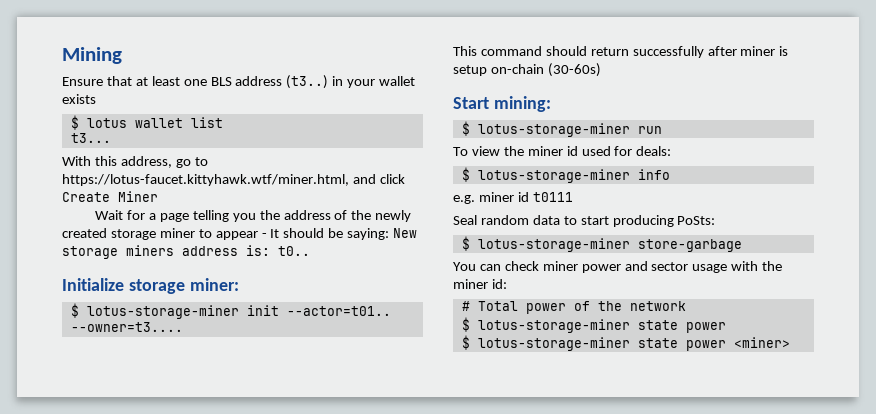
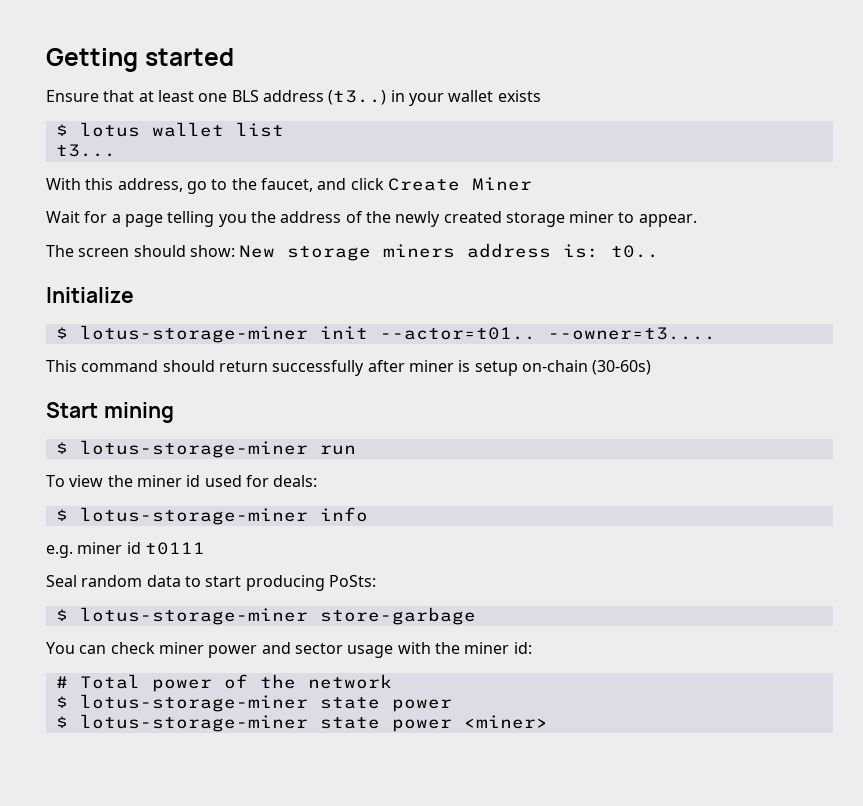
[62,47,122,64] Mining -> [46,48,234,72] Getting started
[62,174,349,186] https://lotus-faucet.kittyhawk.wtf/miner.html, -> [231,178,313,192] the faucet,
[215,228,390,240] appear - It should be saying: -> [638,214,697,227] [46,245,235,257] appear. // The screen should show:
[128,278,239,294] storage miner: -> (134, 295) none
[493,96,551,112] mining: -> [103,402,174,423] mining

